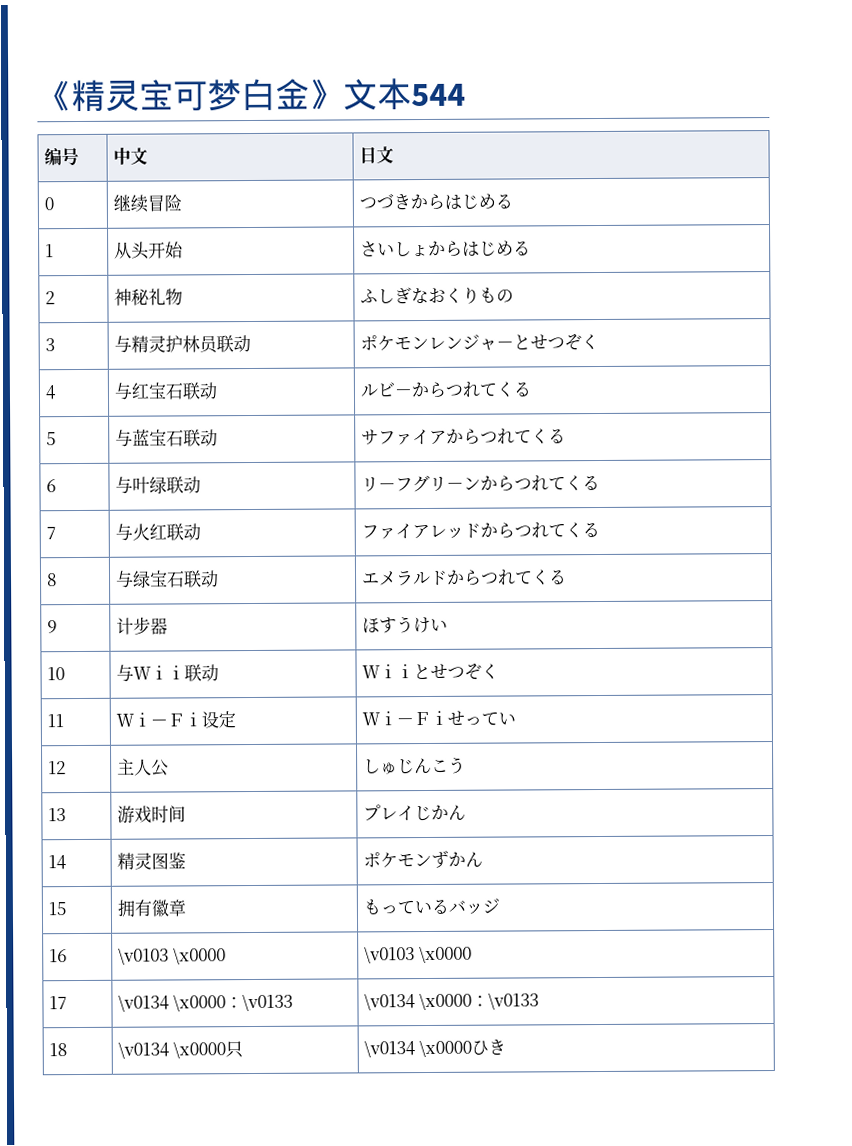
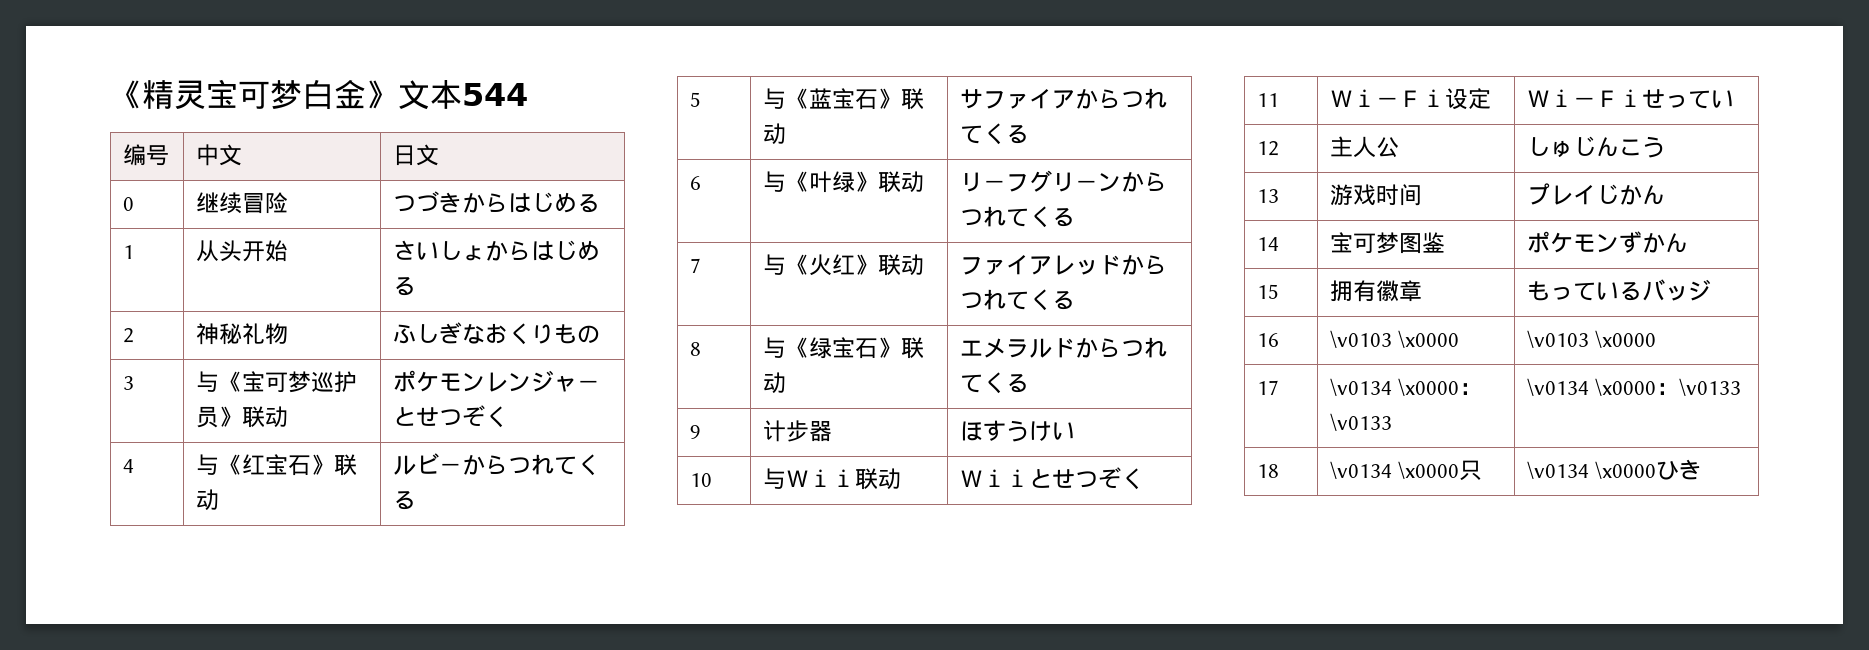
[131,335,220,354] 精灵护林员 -> [218,371,357,393] [195,406,242,428] 《宝可梦巡护员》
[131,382,184,400] 红宝石 -> [218,454,334,476] 《红宝石》
[132,428,185,447] 蓝宝石 -> [785,88,901,110] 《蓝宝石》
[132,476,168,494] 叶绿 -> [785,171,878,193] 《叶绿》
[132,523,168,541] 火红 -> [785,254,878,276] 《火红》
[132,570,186,588] 绿宝石 -> [785,337,901,359] 《绿宝石》
[117,852,153,870] 精灵 -> [1329,232,1399,254] 宝可梦

